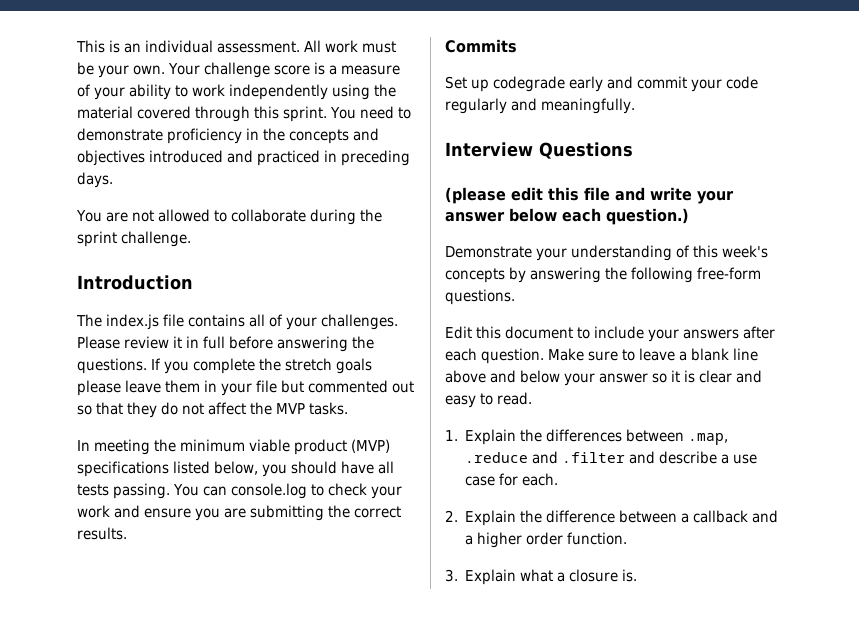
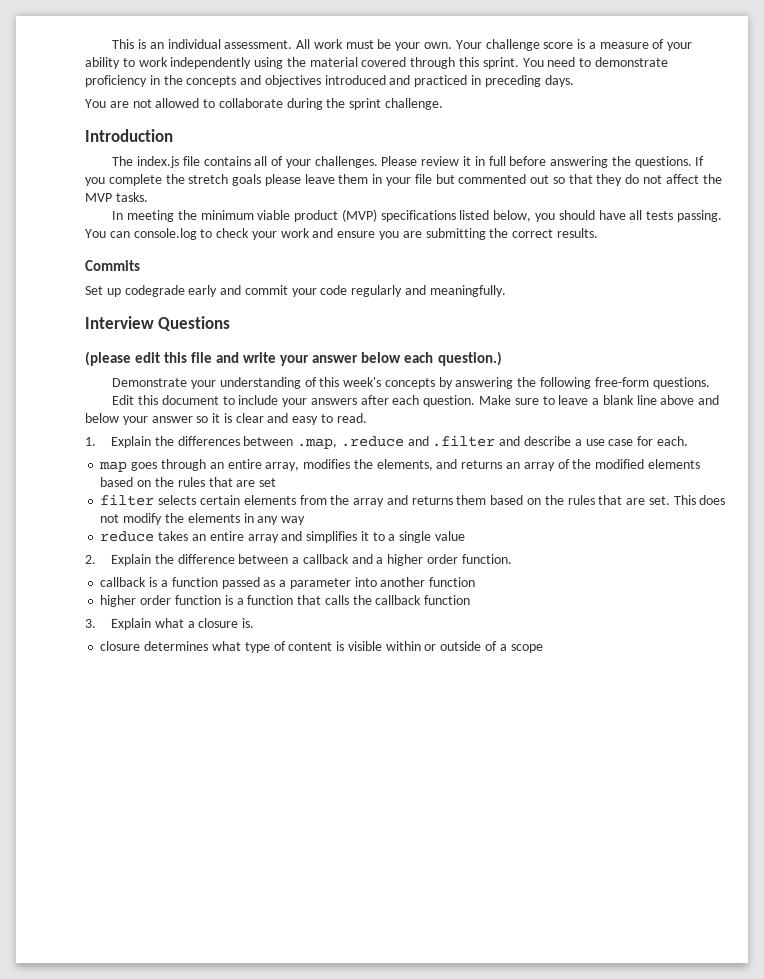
(559, 479) none -> [99,459,700,472] [100,477,277,487] [100,494,726,507] [100,513,306,525] [100,531,465,543] // map goes through an entire array, modifies the elements, and returns an array of the modified elements based on the rules that are set // filter selects certain elements from the array and returns them based on the rules that are set. This does not modify the elements in any way // reduce takes an entire array and simplifies it to a single value
(628, 538) none -> [100,577,476,589] [100,595,471,607] // callback is a function passed as a parameter into another function // higher order function is a function that calls the callback function
(638, 575) none -> [100,641,543,653] // closure determines what type of content is visible within or outside of a scope

